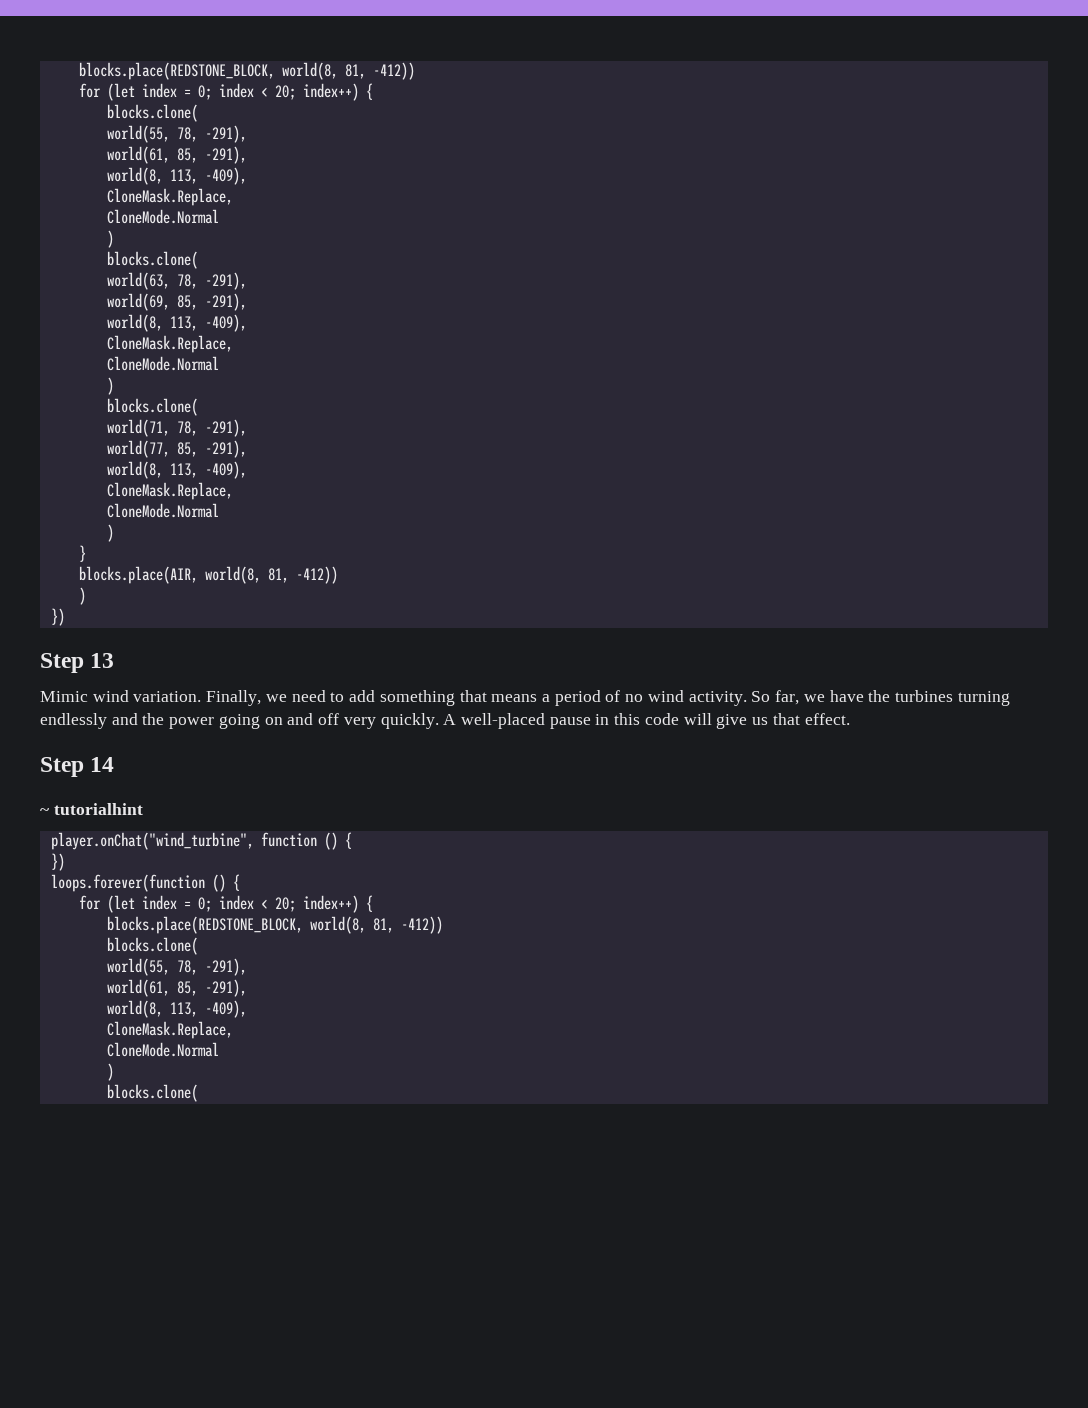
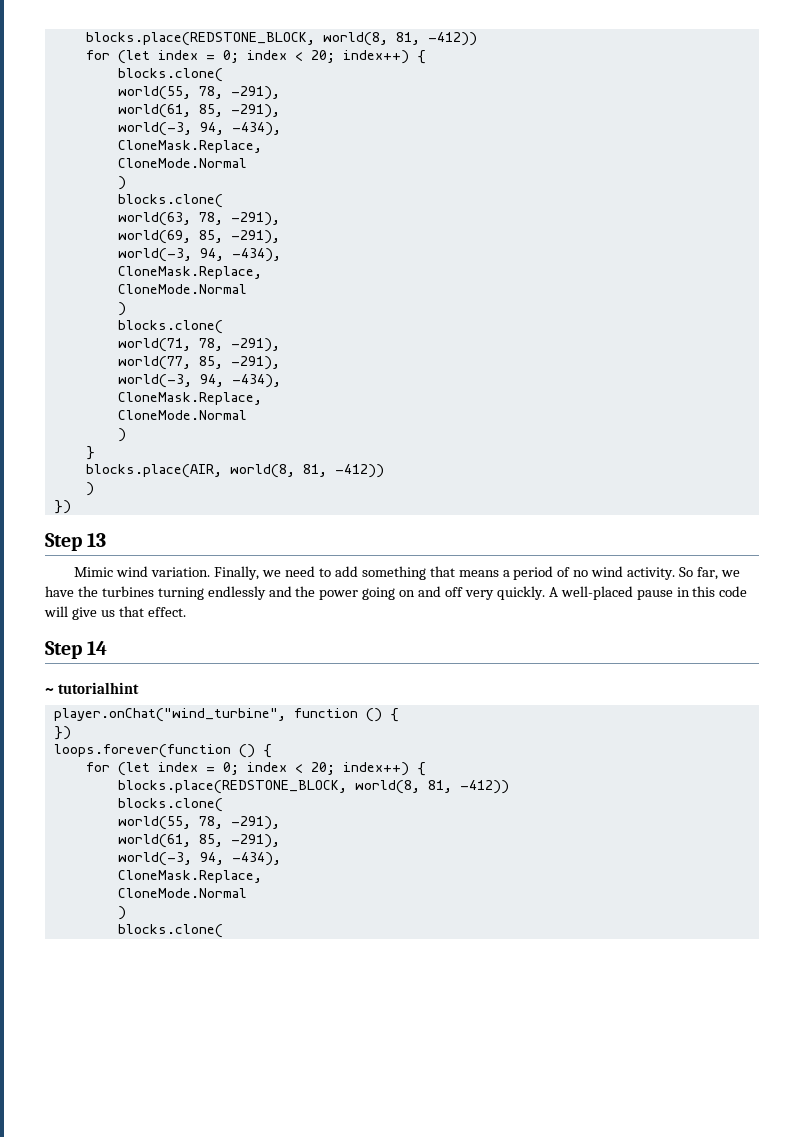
[106,167,247,185] world(8, 113, -409), -> [117,122,281,136] world(-3, 94, -434),
[106,314,247,332] world(8, 113, -409), -> [117,248,281,262] world(-3, 94, -434),
[106,461,247,479] world(8, 113, -409), -> [117,374,281,388] world(-3, 94, -434),
[106,1000,247,1018] world(8, 113, -409), -> [117,852,281,866] world(-3, 94, -434),

